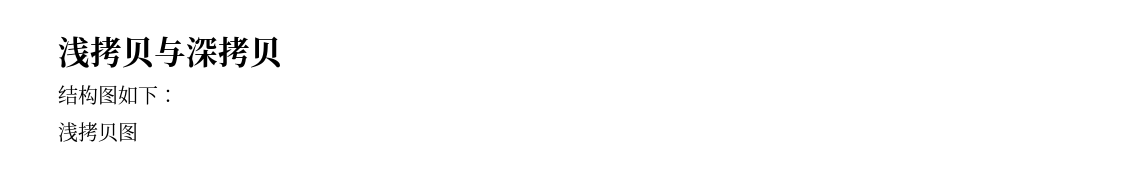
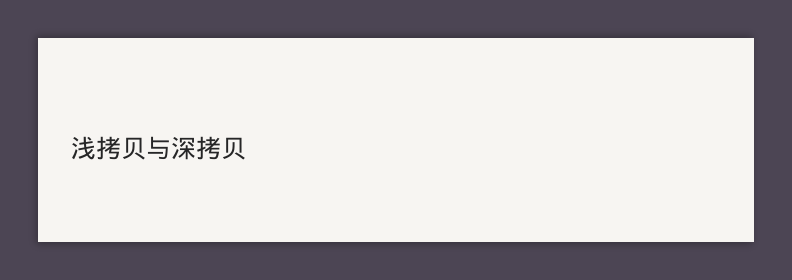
[58,85,178,105] [58,122,138,143] // 结构图如下： // 浅拷贝图 -> (246, 148) none

